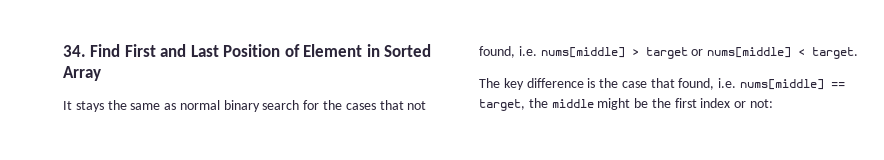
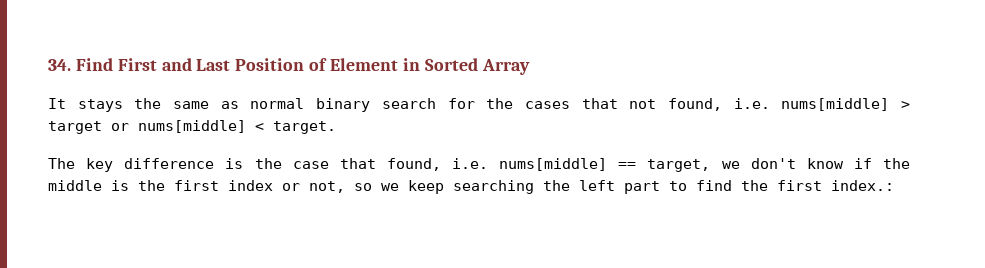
[528,98,774,110] the middle might be the first index or not: -> [721,158,910,169] [48,180,894,194] we don't know if the middle is the first index or not, so we keep searching the left part to find the first index.:

